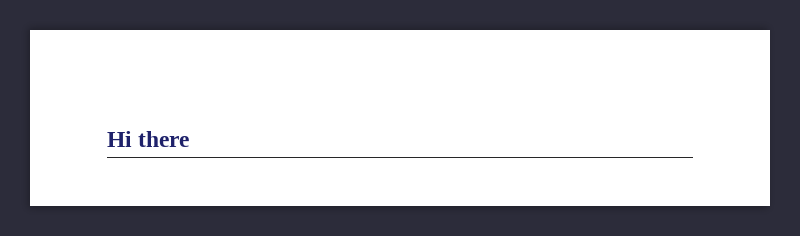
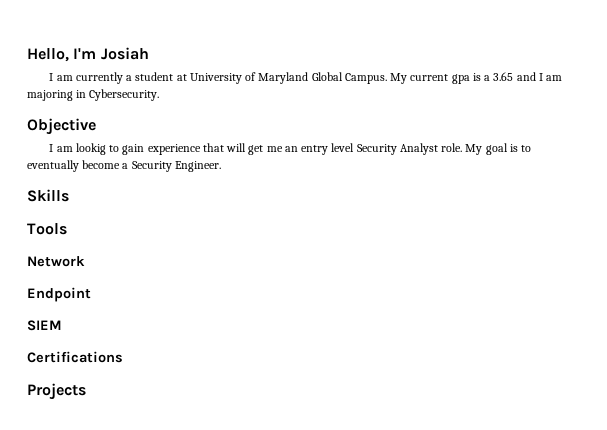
[107,131,190,147] Hi there -> [27,47,149,62] [49,72,563,84] [27,89,160,101] [27,118,96,135] [49,143,532,155] [27,160,221,172] [27,189,69,202] [27,223,67,235] [27,256,85,267] [27,287,91,302] [27,320,62,331] [27,351,123,363] [27,383,86,400] Hello, I'm Josiah // I am currently a student at University of Maryland Global Campus. My current gpa is a 3.65 and I am majoring in Cybersecurity. // Objective // I am lookig to gain experience that will get me an entry level Security Analyst role. My goal is to eventually become a Security Engineer. // Skills // Tools // Network // Endpoint // SIEM // Certifications // Projects

